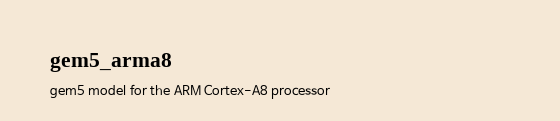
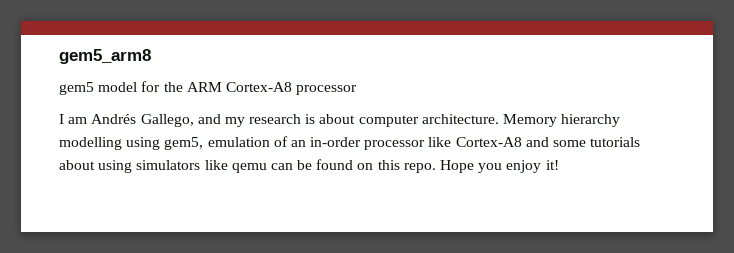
[50,53,172,72] gem5_arma8 -> [59,49,151,64] gem5_arm8
(331, 93) none -> [59,114,621,127] [59,136,641,150] [59,159,559,173] // I am Andrés Gallego, and my research is about computer architecture. Memory hierarchy modelling using gem5, emulation of an in-order processor like Cortex-A8 and some tutorials about using simulators like qemu can be found on this repo. Hope you enjoy it!

